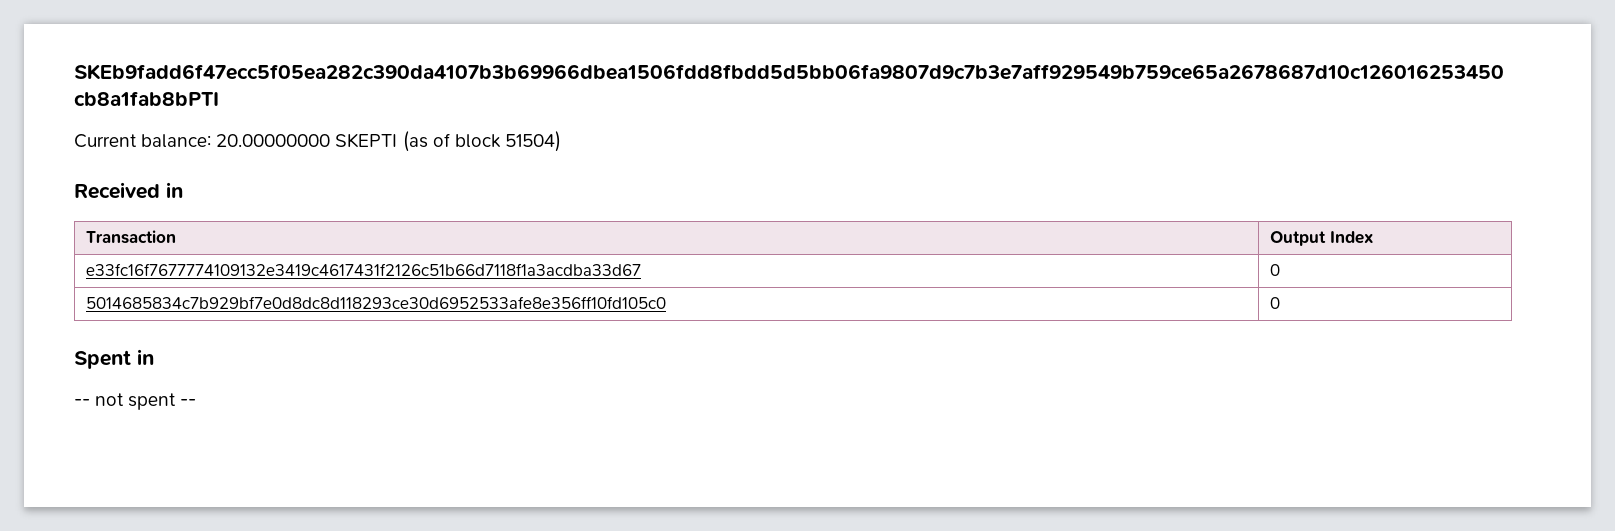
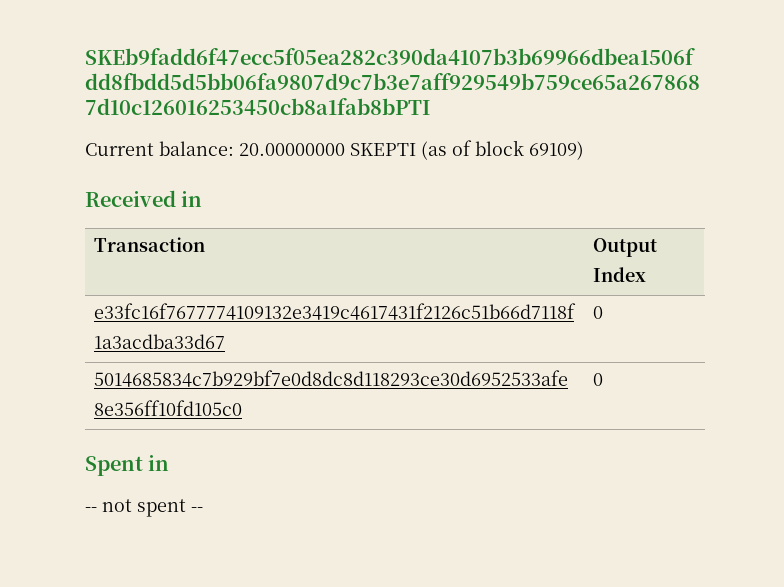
[504,131,561,152] 51504) -> [529,141,584,160] 69109)

